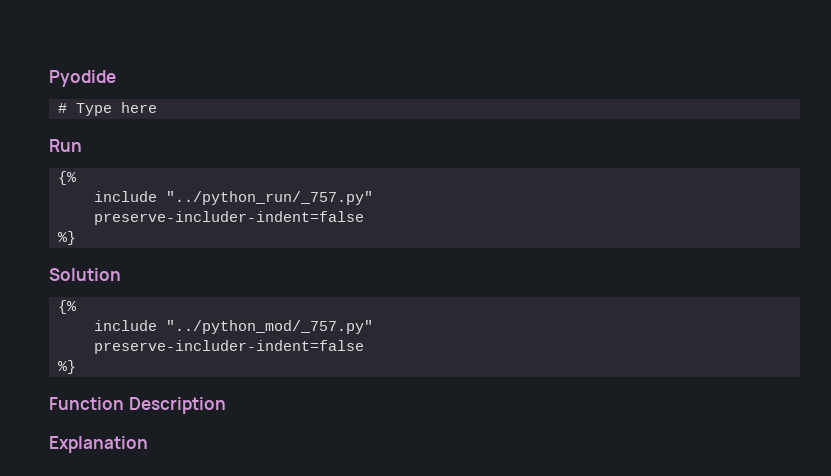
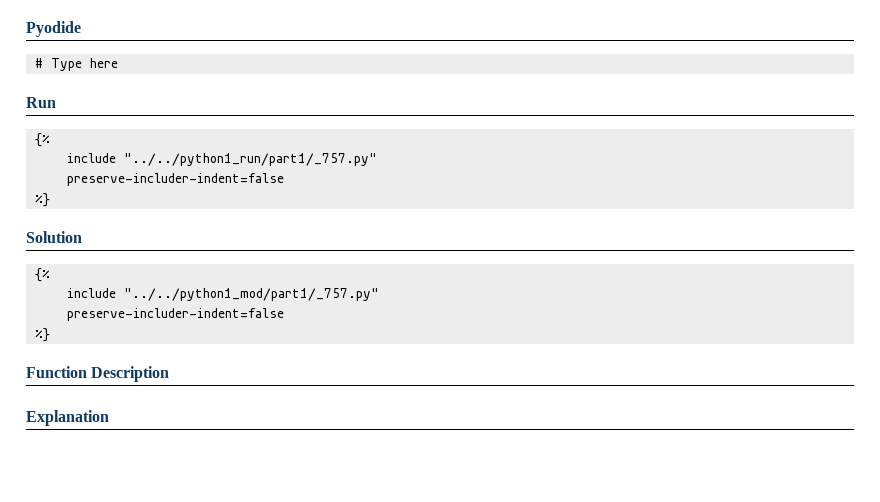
[165,191,373,205] "../python_run/_757.py" -> [123,153,377,166] "../../python1_run/part1/_757.py"
[165,320,373,334] "../python_mod/_757.py" -> [123,288,379,301] "../../python1_mod/part1/_757.py"

